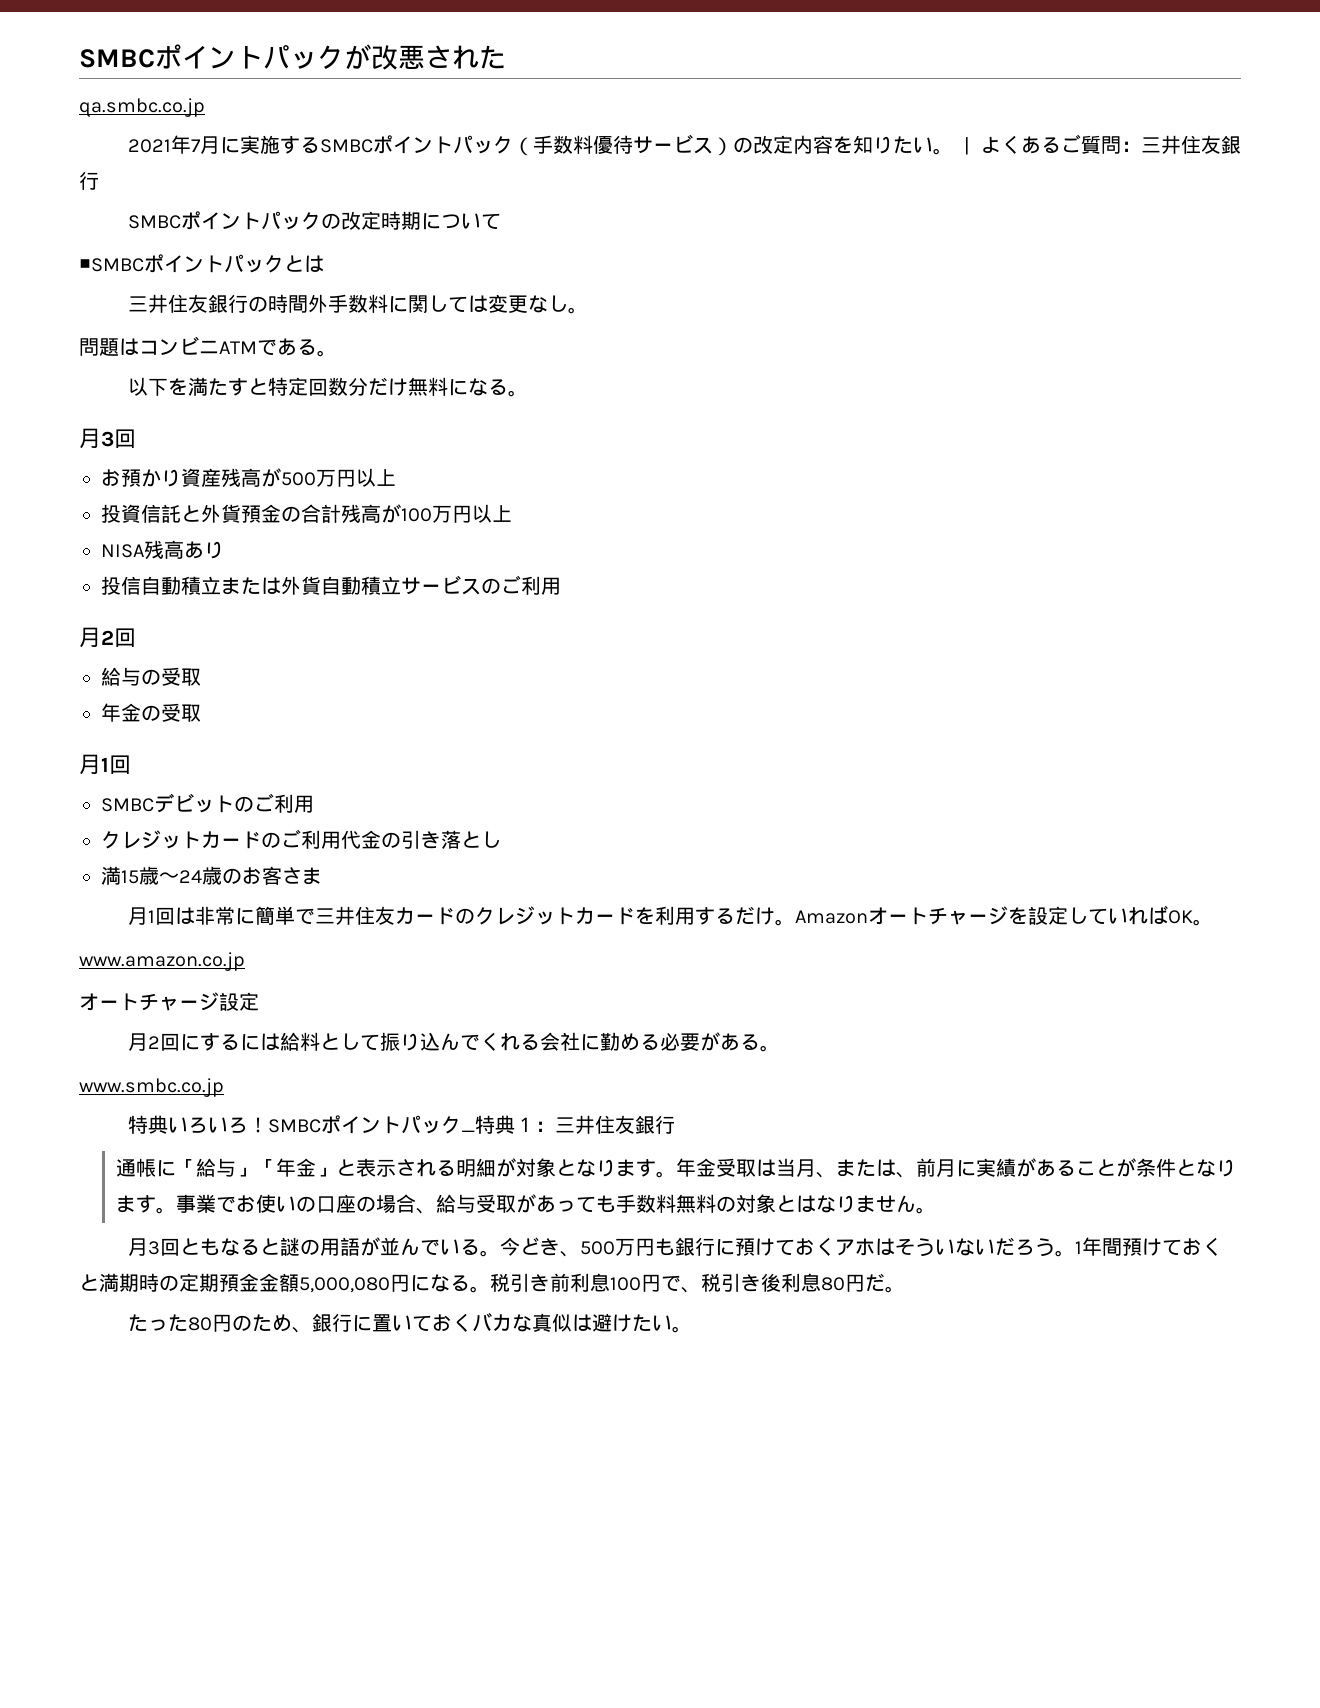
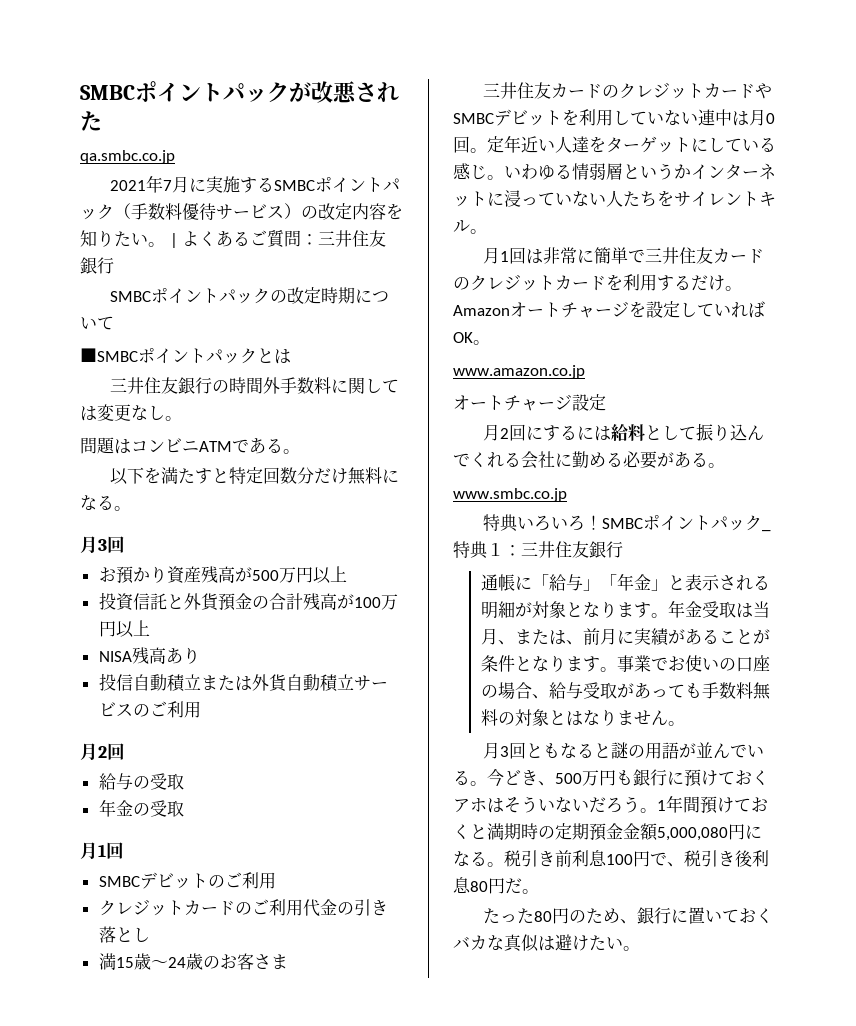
(322, 876) none -> [483,82,773,99] [453,109,775,126] [453,135,776,153] [453,163,776,180] [453,190,776,207] [453,220,487,234] // 三井住友カードのクレジットカードやSMBCデビットを利用していない連中は月0回。定年近い人達をターゲットにしている感じ。いわゆる情弱層というかインターネットに浸っていない人たちをサイレントキル。

